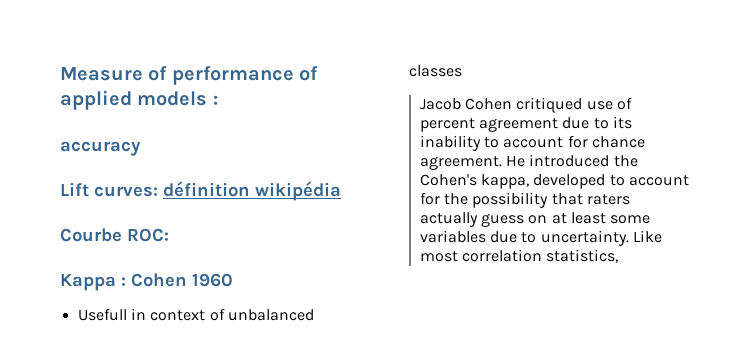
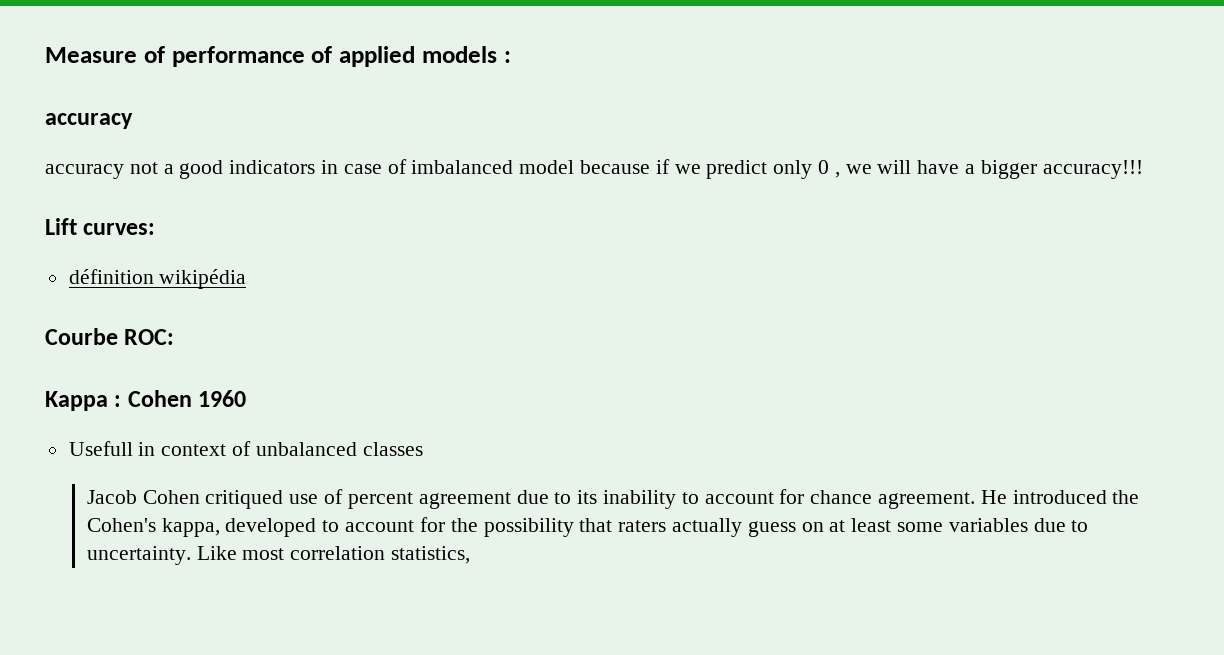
(141, 148) none -> [45,159,1143,179] // accuracy not a good indicators in case of imbalanced model because if we predict only 0 , we will have a bigger accuracy!!!
(158, 191) none -> (156, 229) //

